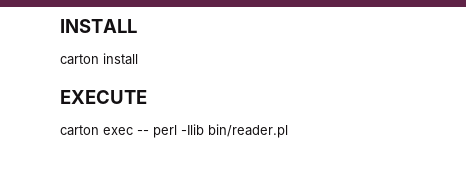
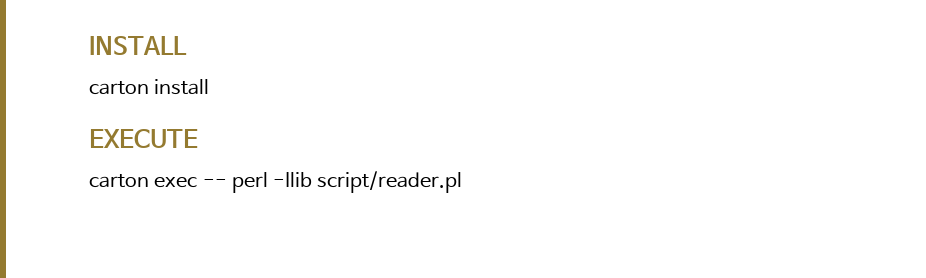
[208,124,288,138] bin/reader.pl -> [317,171,463,193] script/reader.pl

